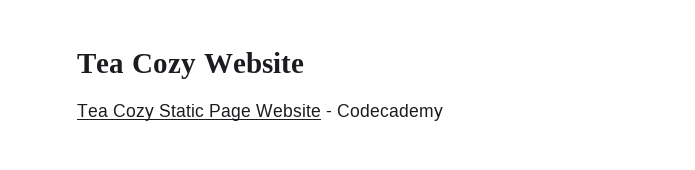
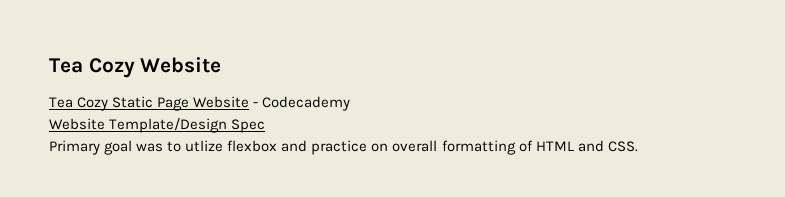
(443, 112) none -> [49,118,266,133] [49,140,638,155] // Website Template/Design Spec // Primary goal was to utlize flexbox and practice on overall formatting of HTML and CSS.

